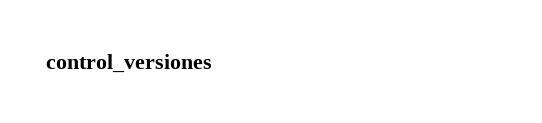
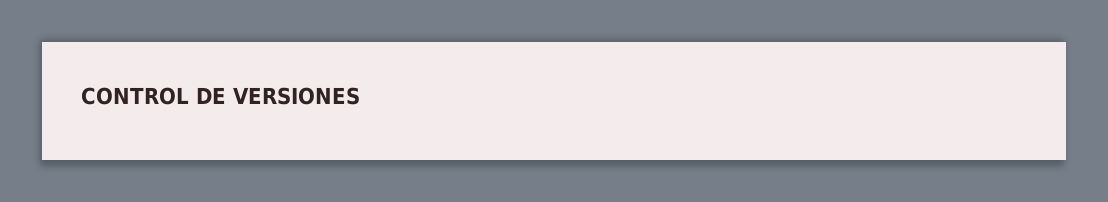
[46,54,212,73] control_versiones -> [81,87,360,105] CONTROL DE VERSIONES

